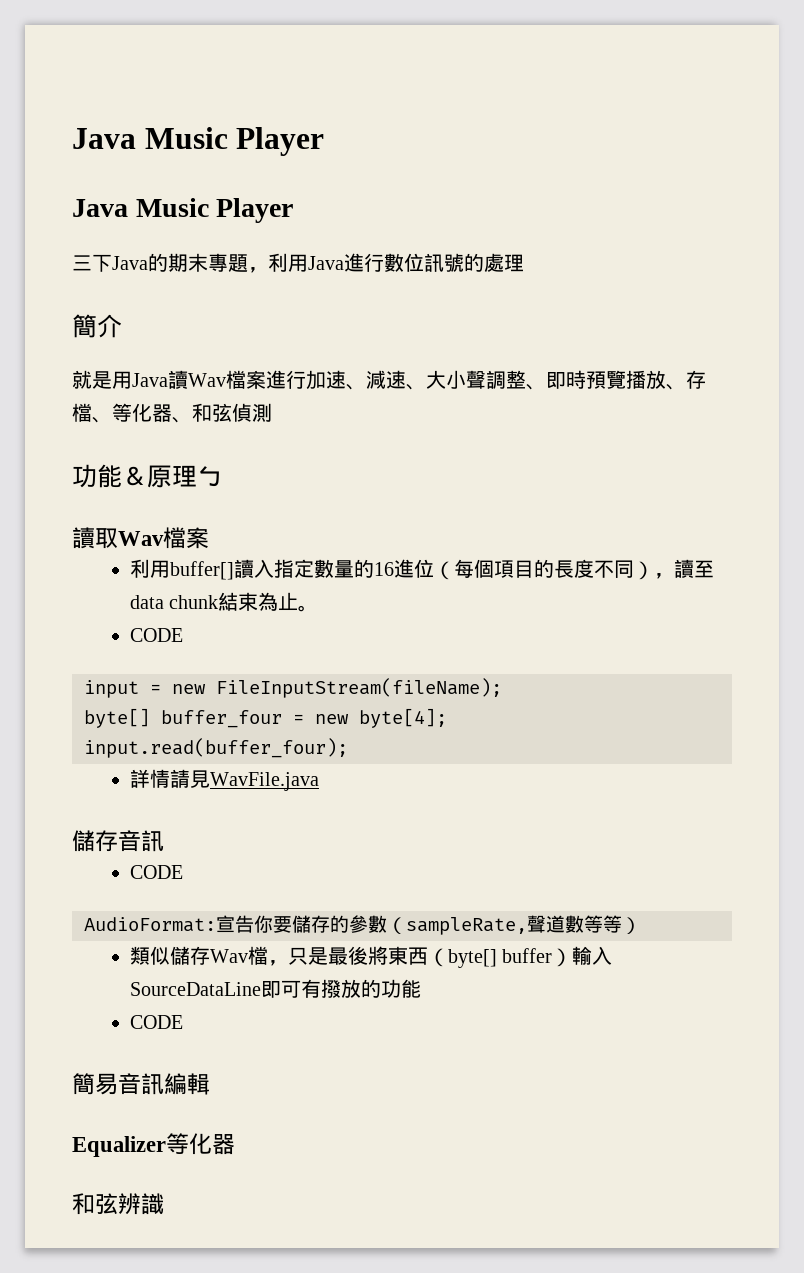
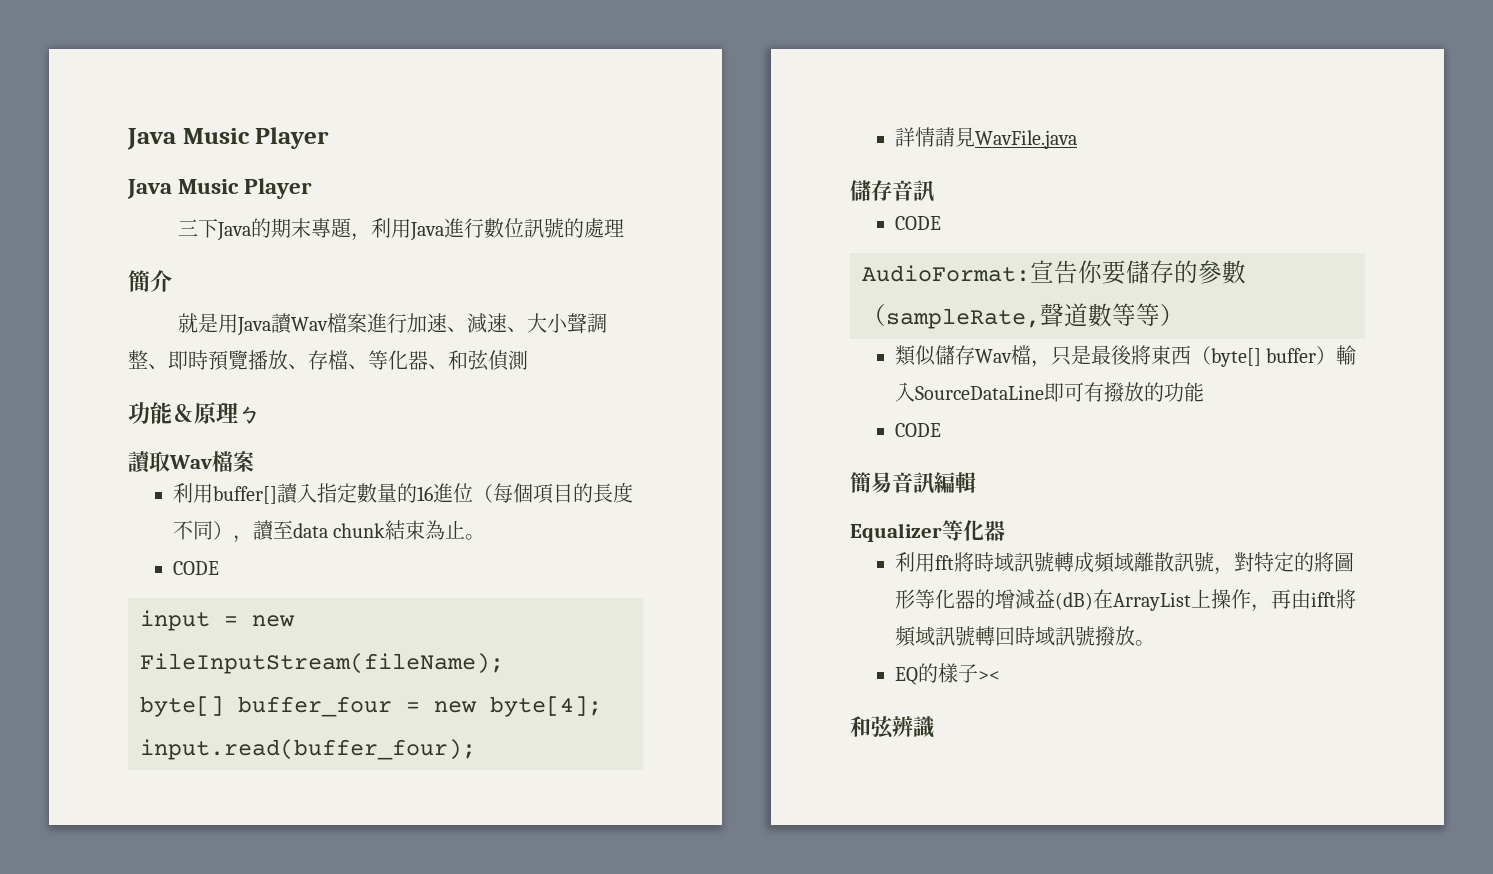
(235, 1144) none -> [894,552,1354,575] [894,589,1356,612] [894,626,1155,647] [894,663,1000,685] // 利用fft將時域訊號轉成頻域離散訊號，對特定的將圖形等化器的增減益(dB)在ArrayList上操作，再由ifft將頻域訊號轉回時域訊號撥放。 // EQ的樣子><

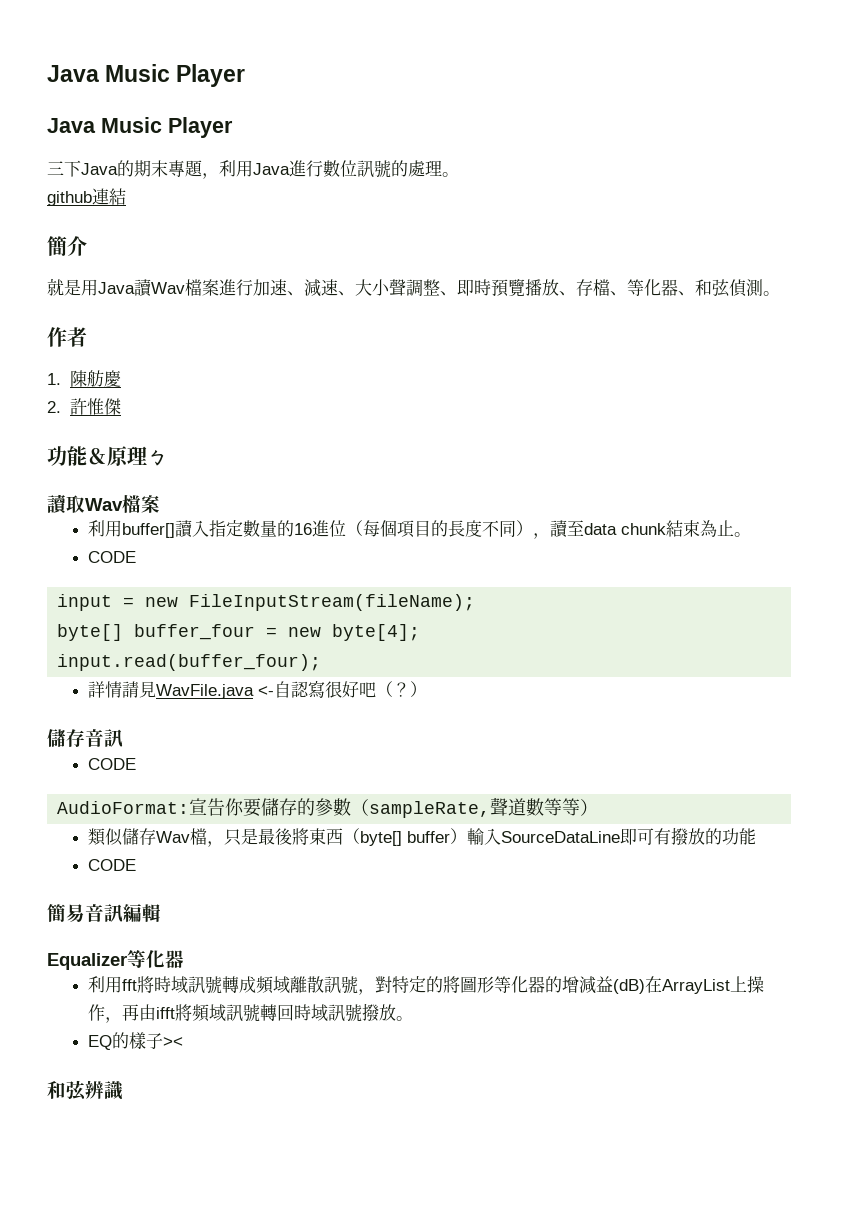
(624, 228) none -> [442,172,459,177] [47,188,126,206] 。 // github連結
(528, 360) none -> [763,291,780,296] [47,327,87,347] [47,370,121,387] [47,398,121,415] 。 // 作者 // 1.陳舫慶 // 2.許惟傑
(1077, 139) none -> [258,680,428,698] <-自認寫很好吧（？）

